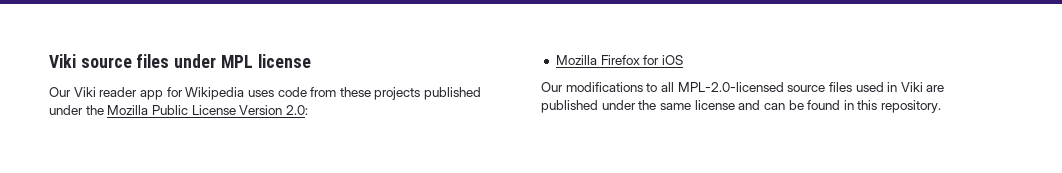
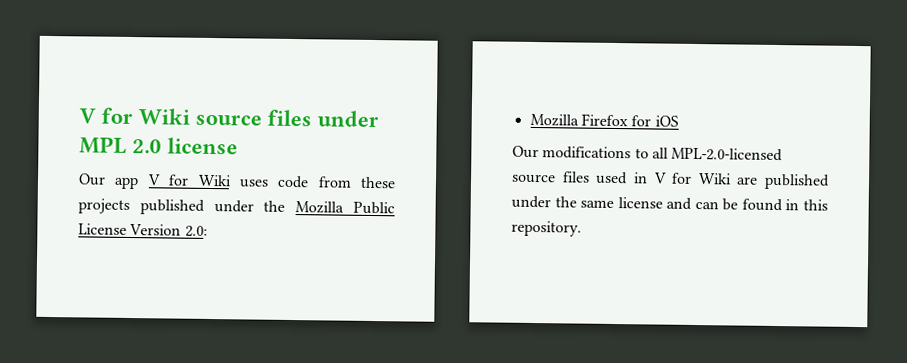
[49,54,76,68] Viki -> [79,107,191,125] V for Wiki
(253, 61) none -> [132,139,163,154] 2.0
[73,87,245,100] Viki reader app for Wikipedia -> [114,174,232,190] app V for Wiki
[900,82,923,92] Viki -> [652,172,732,185] V for Wiki

